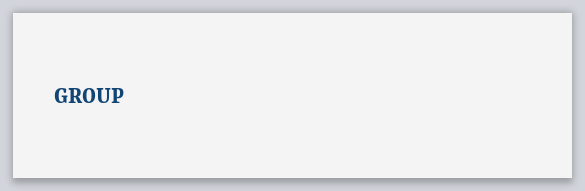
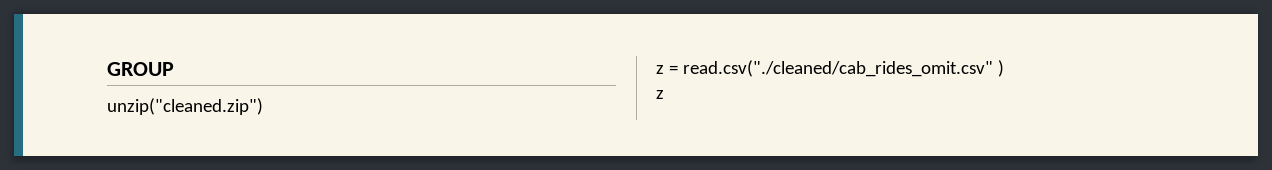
(124, 95) none -> [107,98,263,115] [656,60,1004,77] [656,90,664,99] // unzip("cleaned.zip") // z = read.csv("./cleaned/cab_rides_omit.csv" ) // z

